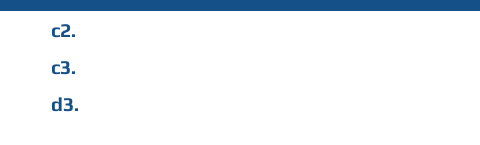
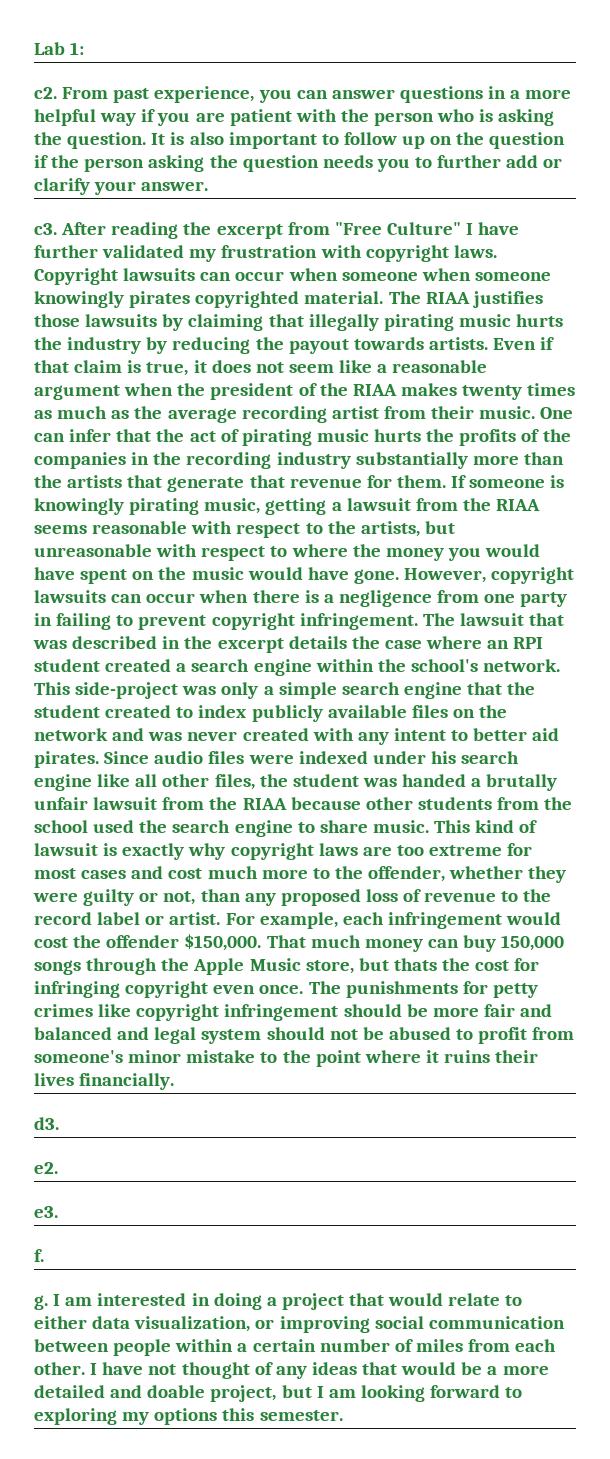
(51, 31) none -> [34,42,85,55] Lab 1: //
[51,61,76,75] [51,97,79,112] // c3. // d3. -> [62,86,572,103] [34,109,555,126] [34,132,566,149] [34,155,563,172] [34,178,209,195] [34,222,520,239] [34,245,497,262] [34,268,551,285] [34,291,543,308] [34,314,564,331] [34,337,555,354] [34,360,488,376] [34,383,576,400] [34,406,574,423] [34,429,571,446] [34,452,564,469] [34,475,565,492] [34,498,541,515] [34,521,455,538] [34,544,541,561] [34,567,575,584] [34,590,568,607] [34,613,565,630] [33,636,544,653] [34,659,561,676] [34,682,536,699] [34,705,508,722] [34,728,560,745] [34,751,520,768] [34,774,558,791] [34,797,573,810] [34,820,538,837] [34,843,533,860] [34,866,567,883] [33,889,552,906] [34,912,562,929] [34,934,565,952] [34,958,540,975] [34,981,538,998] [34,1004,553,1021] [34,1027,575,1044] [34,1050,539,1067] [34,1073,175,1090] [34,1117,59,1130] [34,1162,58,1174] [34,1206,58,1218] [34,1249,44,1262] [34,1293,523,1310] [34,1316,565,1333] [34,1339,557,1356] [34,1362,549,1379] [34,1385,523,1402] [34,1408,343,1425] From past experience, you can answer questions in a more helpful way if you are patient with the person who is asking the question. It is also important to follow up on the question if the person asking the question needs you to further add or clarify your answer. // c3. After reading the excerpt from "Free Culture" I have further validated my frustration with copyright laws. Copyright lawsuits can occur when someone when someone knowingly pirates copyrighted material. The RIAA justifies those lawsuits by claiming that illegally pirating music hurts the industry by reducing the payout towards artists. Even if that claim is true, it does not seem like a reasonable argument when the president of the RIAA makes twenty times as much as the average recording artist from their music. One can infer that the act of pirating music hurts the profits of the companies in the recording industry substantially more than the artists that generate that revenue for them. If someone is knowingly pirating music, getting a lawsuit from the RIAA seems reasonable with respect to the artists, but unreasonable with respect to where the money you would have spent on the music would have gone. However, copyright lawsuits can occur when there is a negligence from one party in failing to prevent copyright infringement. The lawsuit that was described in the excerpt details the case where an RPI student created a search engine within the school's network. This side-project was only a simple search engine that the student created to index publicly available files on the network and was never created with any intent to better aid pirates. Since audio files were indexed under his search engine like all other files, the student was handed a brutally unfair lawsuit from the RIAA because other students from the school used the search engine to share music. This kind of lawsuit is exactly why copyright laws are too extreme for most cases and cost much more to the offender, whether they were guilty or not, than any proposed loss of revenue to the record label or artist. For example, each infringement would cost the offender $150,000. That much money can buy 150,000 songs through the Apple Music store, but thats the cost for infringing copyright even once. The punishments for petty crimes like copyright infringement should be more fair and balanced and legal system should not be abused to profit from someone's minor mistake to the point where it ruins their lives financially. // d3. // e2. // e3. // f. // g. I am interested in doing a project that would relate to either data visualization, or improving social communication between people within a certain number of miles from each other. I have not thought of any ideas that would be a more detailed and doable project, but I am looking forward to exploring my options this semester.

